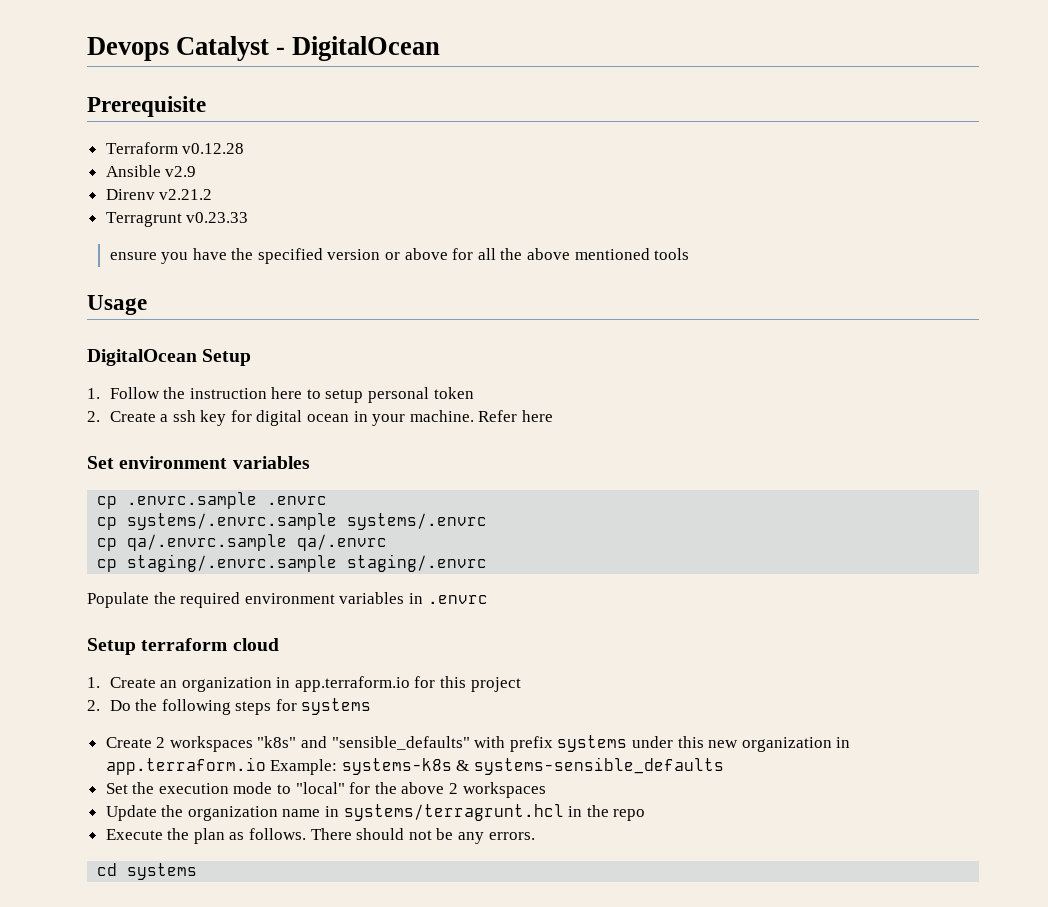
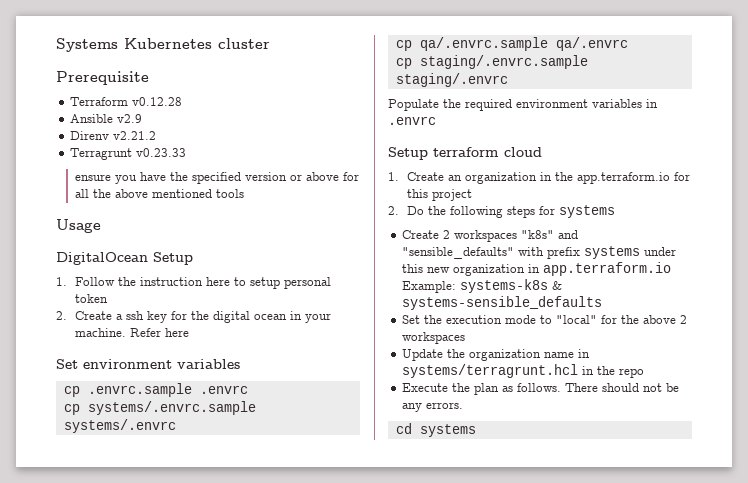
[87,36,441,61] Devops Catalyst - DigitalOcean -> [56,38,270,52] Systems Kubernetes cluster
(252, 416) none -> [191,311,210,320] the
(291, 682) none -> [555,172,574,181] the

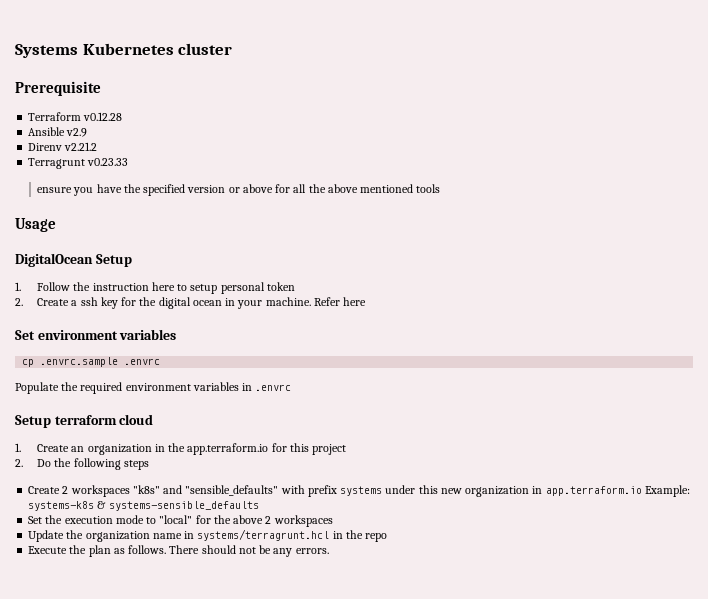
[63,401,256,415] [63,419,176,433] [395,37,628,51] [395,55,588,69] [395,73,508,87] // cp systems/.envrc.sample systems/.envrc // cp qa/.envrc.sample qa/.envrc // cp staging/.envrc.sample staging/.envrc -> (161, 361) none
[539,205,616,218] for systems -> (149, 465) none
[395,423,476,437] // cd systems -> (329, 551) none

